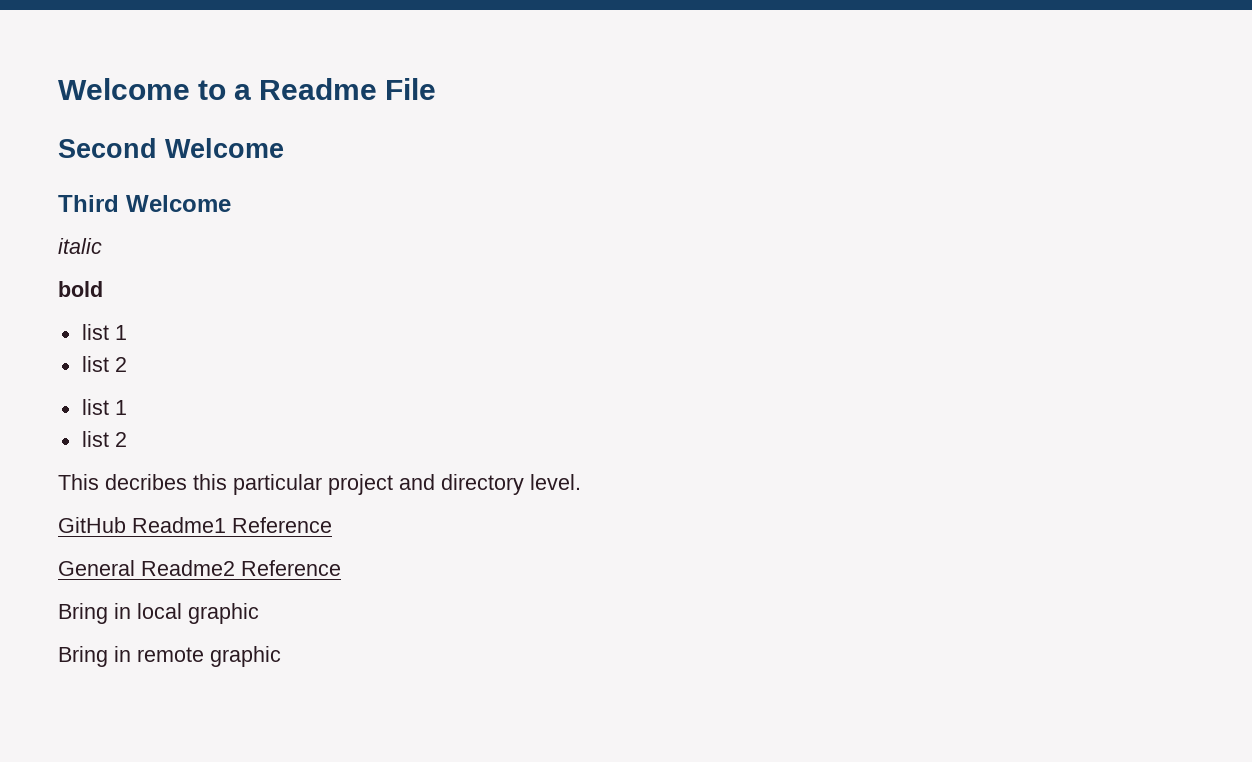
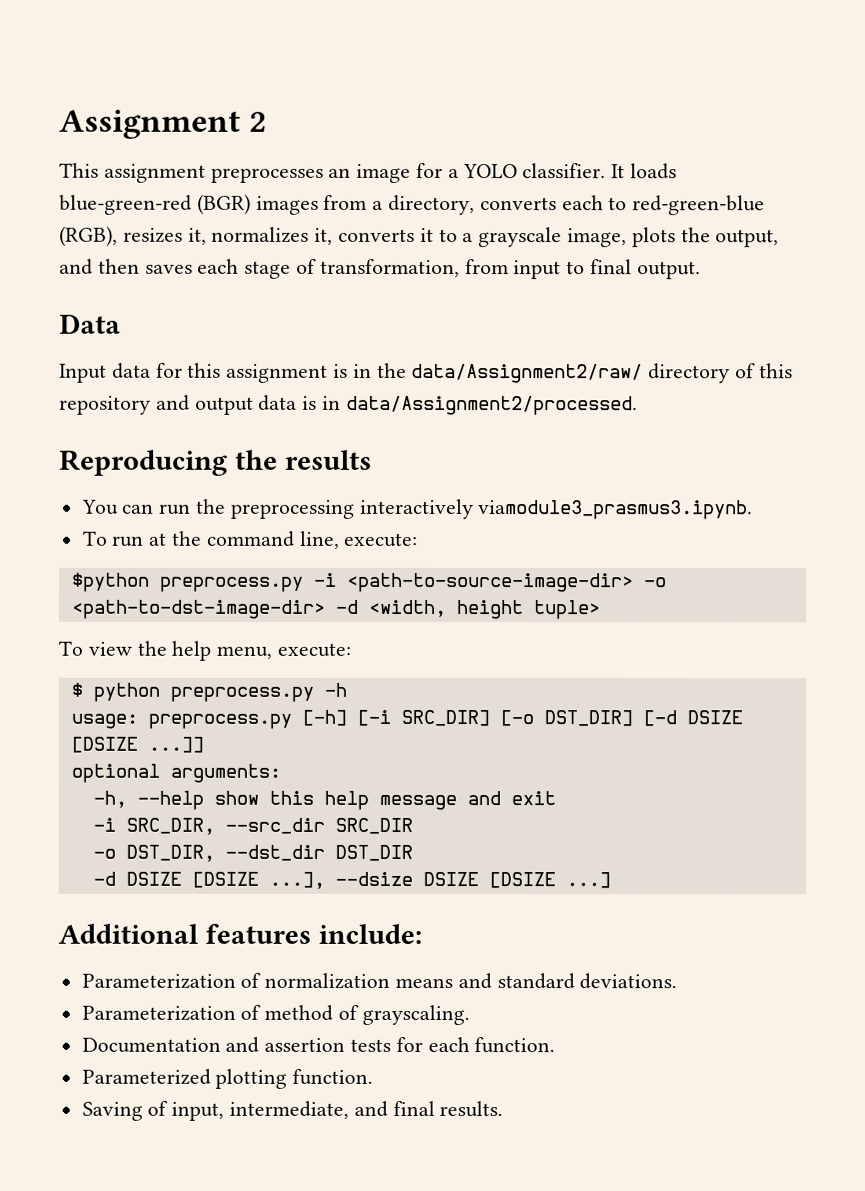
[58,78,437,100] [58,138,284,158] [58,195,231,212] [58,238,102,254] [58,281,103,297] [81,324,127,340] [81,356,127,372] [81,399,127,415] [81,431,127,447] [58,474,581,495] [58,517,332,533] [58,560,341,576] [58,603,259,624] [58,646,281,667] Welcome to a Readme File // Second Welcome // Third Welcome // italic // bold // list 1 // list 2 // list 1 // list 2 // This decribes this particular project and directory level. // GitHub Readme1 Reference // General Readme2 Reference // Bring in local graphic // Bring in remote graphic -> [59,109,268,139] [59,162,678,183] [59,193,766,216] [59,225,780,248] [59,258,701,280] [59,313,121,334] [59,362,793,384] [59,394,638,416] [59,449,372,476] [81,498,754,520] [82,530,419,549] [71,572,667,593] [70,599,600,620] [58,640,352,661] [70,682,347,702] [70,709,743,729] [70,736,204,753] [70,763,281,783] [92,790,556,811] [92,817,413,835] [92,844,413,862] [92,871,611,889] [58,923,422,944] [81,972,678,990] [81,1004,470,1026] [81,1036,556,1054] [81,1068,374,1089] [81,1100,504,1121] Assignment 2 // This assignment preprocesses an image for a YOLO classifier. It loads blue-green-red (BGR) images from a directory, converts each to red-green-blue (RGB), resizes it, normalizes it, converts it to a grayscale image, plots the output, and then saves each stage of transformation, from input to final output. // Data // Input data for this assignment is in the data/Assignment2/raw/ directory of this repository and output data is in data/Assignment2/processed. // Reproducing the results // You can run the preprocessing interactively viamodule3_prasmus3.ipynb. // To run at the command line, execute: // $python preprocess.py -i <path-to-source-image-dir> -o <path-to-dst-image-dir> -d <width, height tuple> // To view the help menu, execute: // $ python preprocess.py -h // usage: preprocess.py [-h] [-i SRC_DIR] [-o DST_DIR] [-d DSIZE [DSIZE ...]] // optional arguments: // -h, --help show this help message and exit // -i SRC_DIR, --src_dir SRC_DIR // -o DST_DIR, --dst_dir DST_DIR // -d DSIZE [DSIZE ...], --dsize DSIZE [DSIZE ...] // Additional features include: // Parameterization of normalization means and standard deviations. // Parameterization of method of grayscaling. // Documentation and assertion tests for each function. // Parameterized plotting function. // Saving of input, intermediate, and final results.

